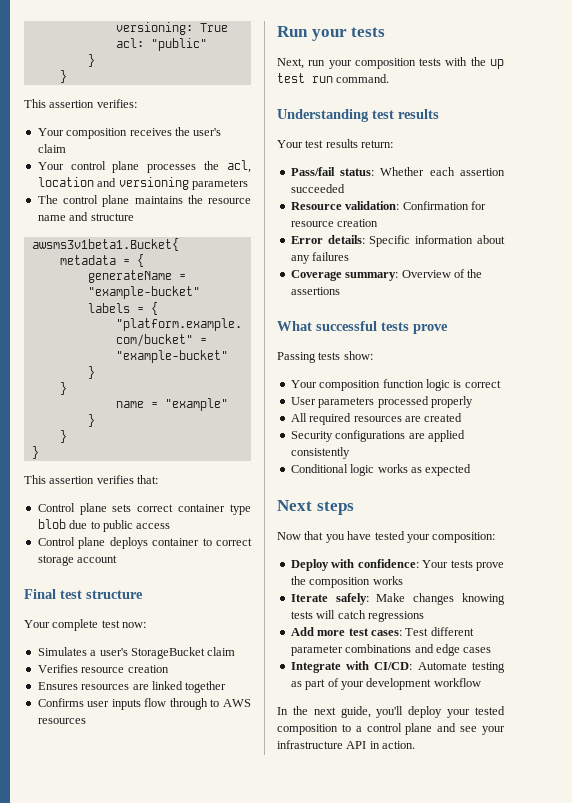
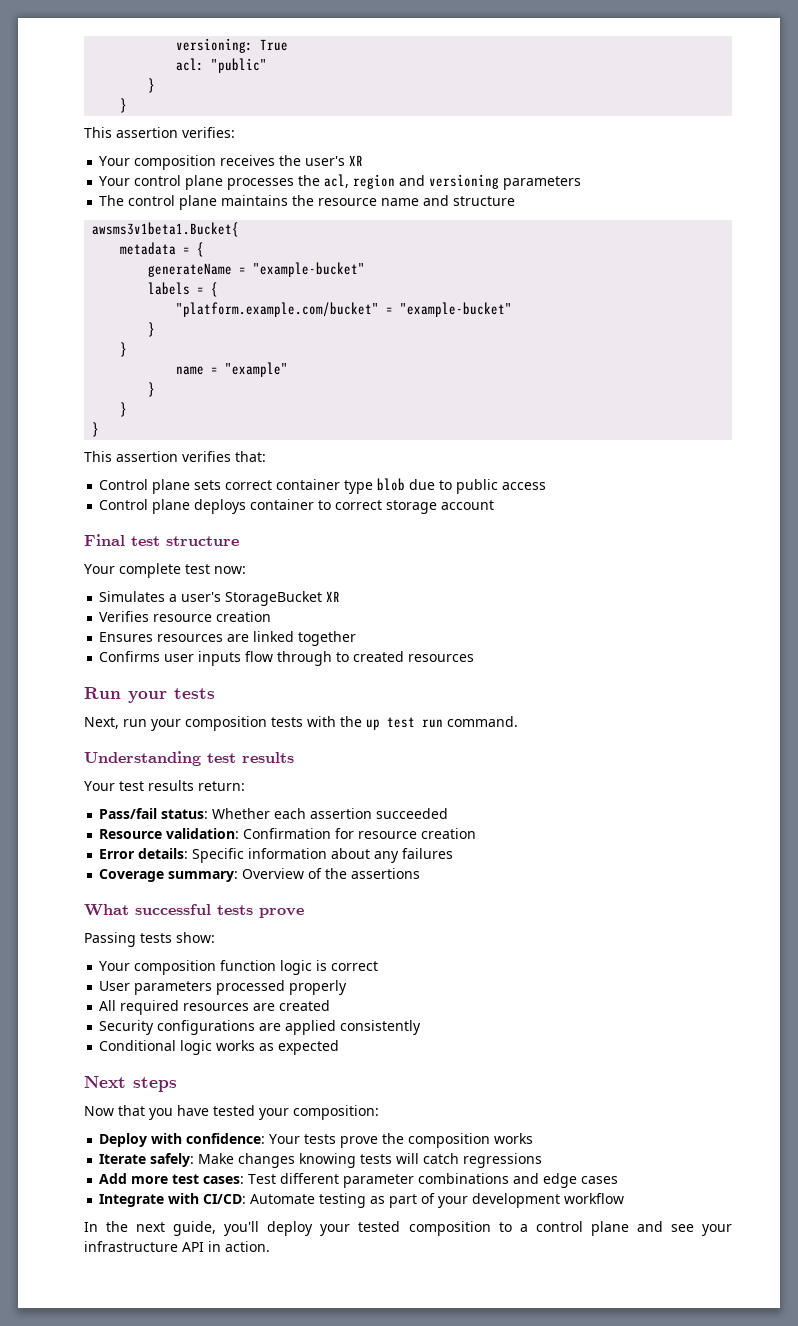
[37,144,66,153] claim -> [349,155,364,166] XR
[37,177,94,187] location -> [353,174,396,189] region
[207,647,236,656] claim -> [326,591,341,602] XR
[222,699,251,707] AWS -> [353,651,405,662] created

